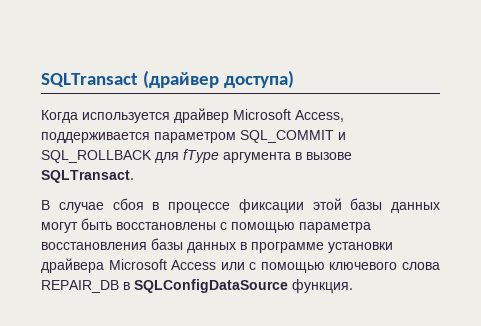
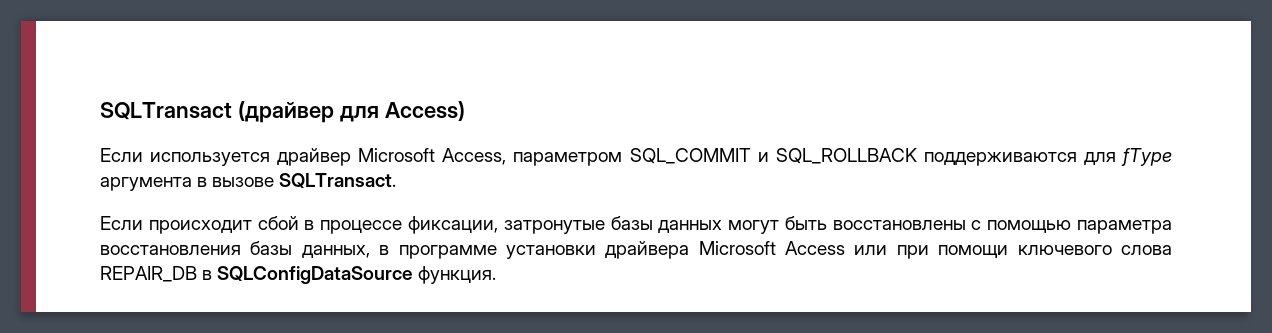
[223,70,294,88] [41,110,78,123] доступа) // Когда -> [339,101,465,122] [100,148,143,162] для Access) // Если
[41,132,150,143] поддерживается -> (507, 156) none
(152, 156) none -> [923,152,1077,166] поддерживаются
[41,198,342,213] В случае сбоя в процессе фиксации этой -> [100,216,605,234] Если происходит сбой в процессе фиксации, затронутые
[187,242,236,253] данных -> [301,245,370,258] данных,
[249,262,325,273] с помощью -> [896,245,1009,259] при помощи

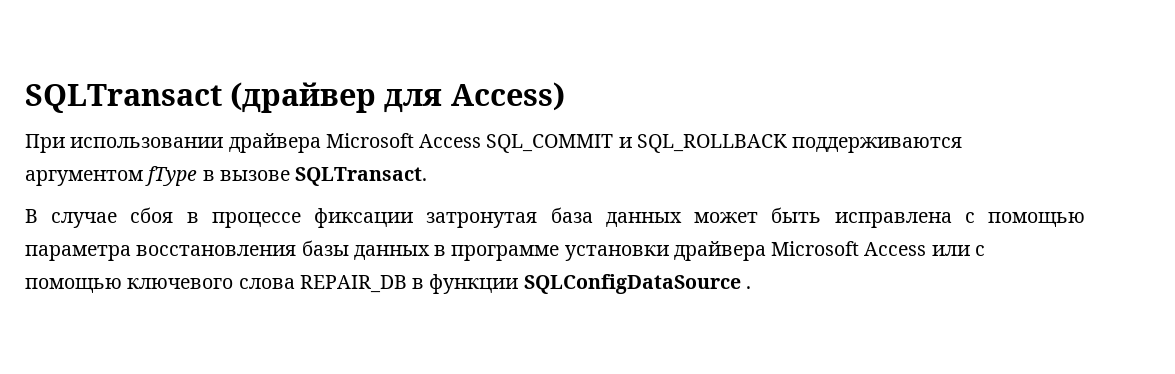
[100,148,623,166] Если используется драйвер Microsoft Access, параметром -> [25,133,482,153] При использовании драйвера Microsoft Access
[1083,148,1172,166] [100,177,192,191] для fType аргумента -> [25,166,198,186] аргументом fType
[100,216,966,234] Если происходит сбой в процессе фиксации, затронутые базы данных могут быть восстановлены -> [25,207,952,228] В случае сбоя в процессе фиксации затронутая база данных может быть исправлена
[301,245,370,258] данных, -> [353,245,430,260] данных
[896,245,1009,259] при помощи -> [974,245,985,256] [25,278,122,293] с помощью
[217,266,497,284] SQLConfigDataSource функция. -> [429,274,751,294] функции SQLConfigDataSource .

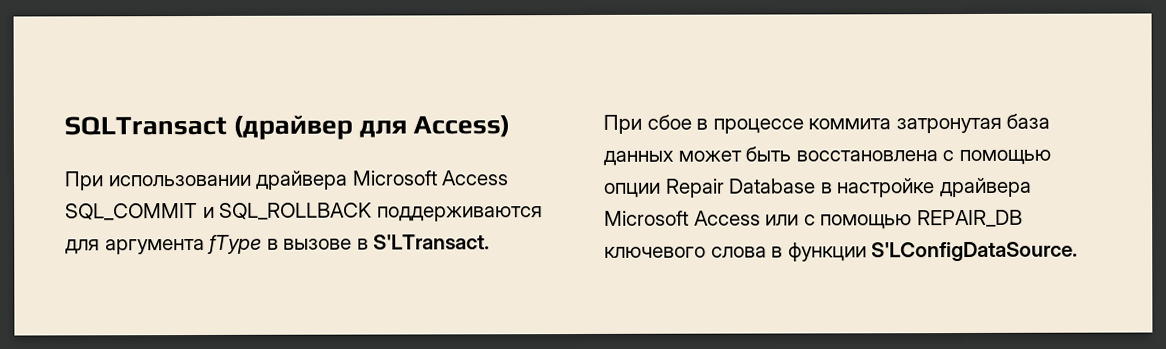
[25,170,143,186] аргументом -> [65,238,205,255] для аргумента
[295,167,428,186] [25,207,174,228] SQLTransact. // В случае сбоя -> [356,234,491,250] [603,114,692,134] в S'LTransact. // При сбое
[314,208,414,228] фиксации -> [808,118,892,130] коммита
[834,212,1086,228] [25,240,669,261] исправлена с помощью параметра восстановления базы данных в программе установки -> [795,149,1051,166] [604,178,936,198] восстановлена с помощью опции Repair Database в настройке
(122, 285) none -> [916,209,1023,228] REPAIR_DB
[299,275,407,293] REPAIR_DB -> (767, 252) none
[523,274,751,294] SQLConfigDataSource . -> [871,241,1079,262] S'LConfigDataSource.

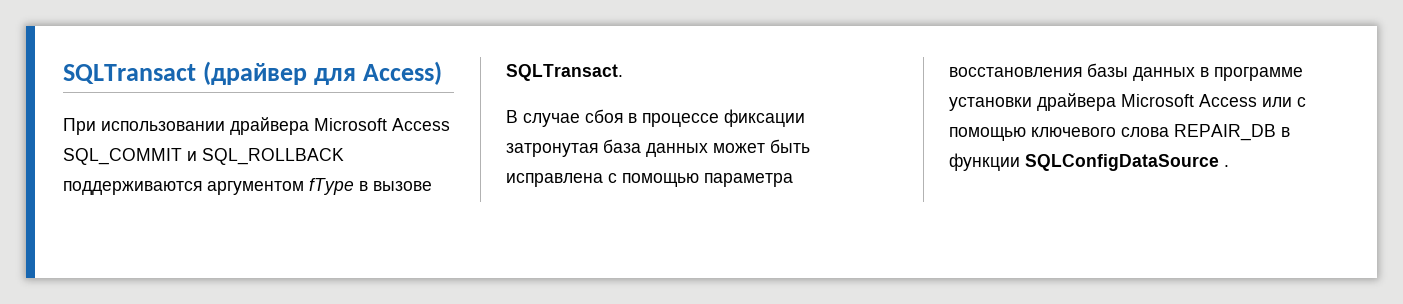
[65,238,205,255] для аргумента -> [207,181,304,195] аргументом
[356,234,491,250] [603,114,692,134] в S'LTransact. // При сбое -> [506,64,623,81] [506,109,623,127] SQLTransact. // В случае сбоя
[808,118,892,130] коммита -> [724,109,805,127] фиксации
[795,149,1051,166] [604,178,936,198] восстановлена с помощью опции Repair Database в настройке -> [506,173,793,187] [949,63,1303,81] [949,97,1032,111] исправлена с помощью параметра восстановления базы данных в программе установки
[916,209,1023,228] REPAIR_DB -> (1026, 134) none
(767, 252) none -> [1174,124,1276,141] REPAIR_DB
[871,241,1079,262] S'LConfigDataSource. -> [1025,154,1229,171] SQLConfigDataSource .

